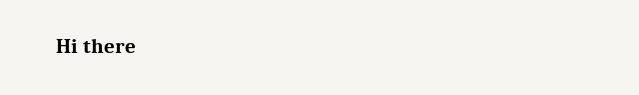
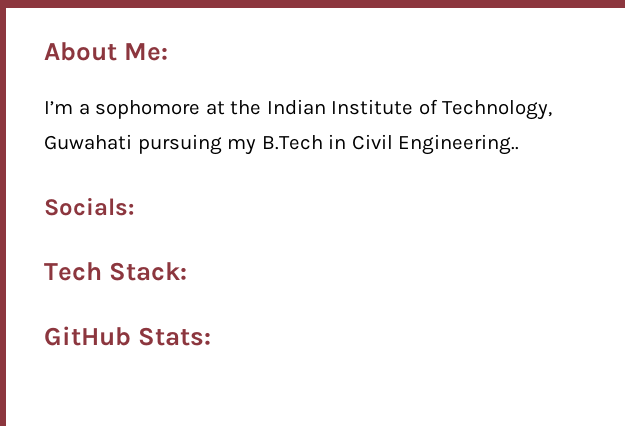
[56,38,136,53] Hi there -> [44,42,169,61] [44,99,553,120] [44,134,520,155] [44,197,134,216] [44,262,188,281] [44,326,212,346] About Me: // I’m a sophomore at the Indian Institute of Technology, Guwahati pursuing my B.Tech in Civil Engineering.. // Socials: // Tech Stack: // GitHub Stats:

